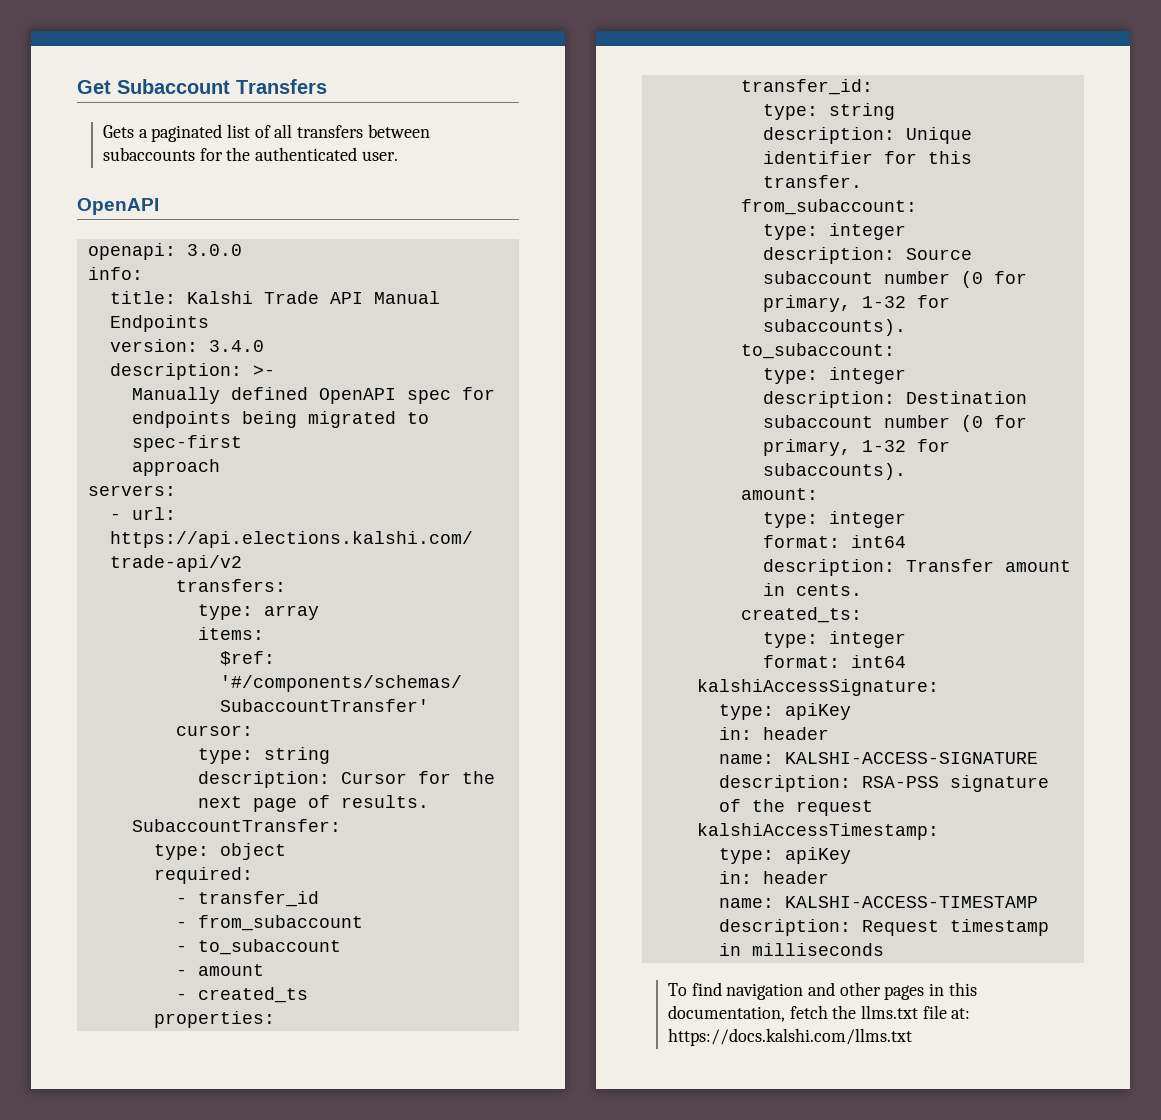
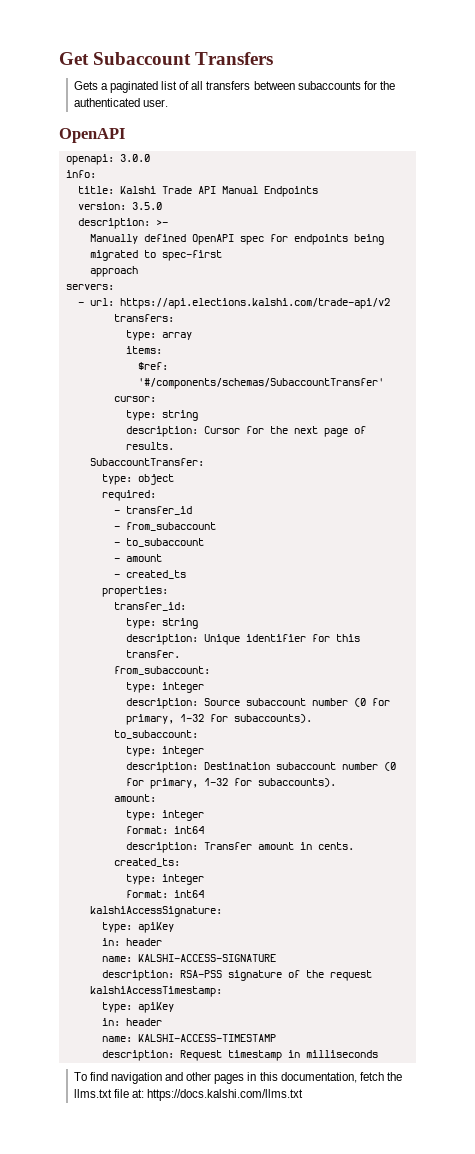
[208,340,264,352] 3.4.0 -> [131,202,162,210] 3.5.0

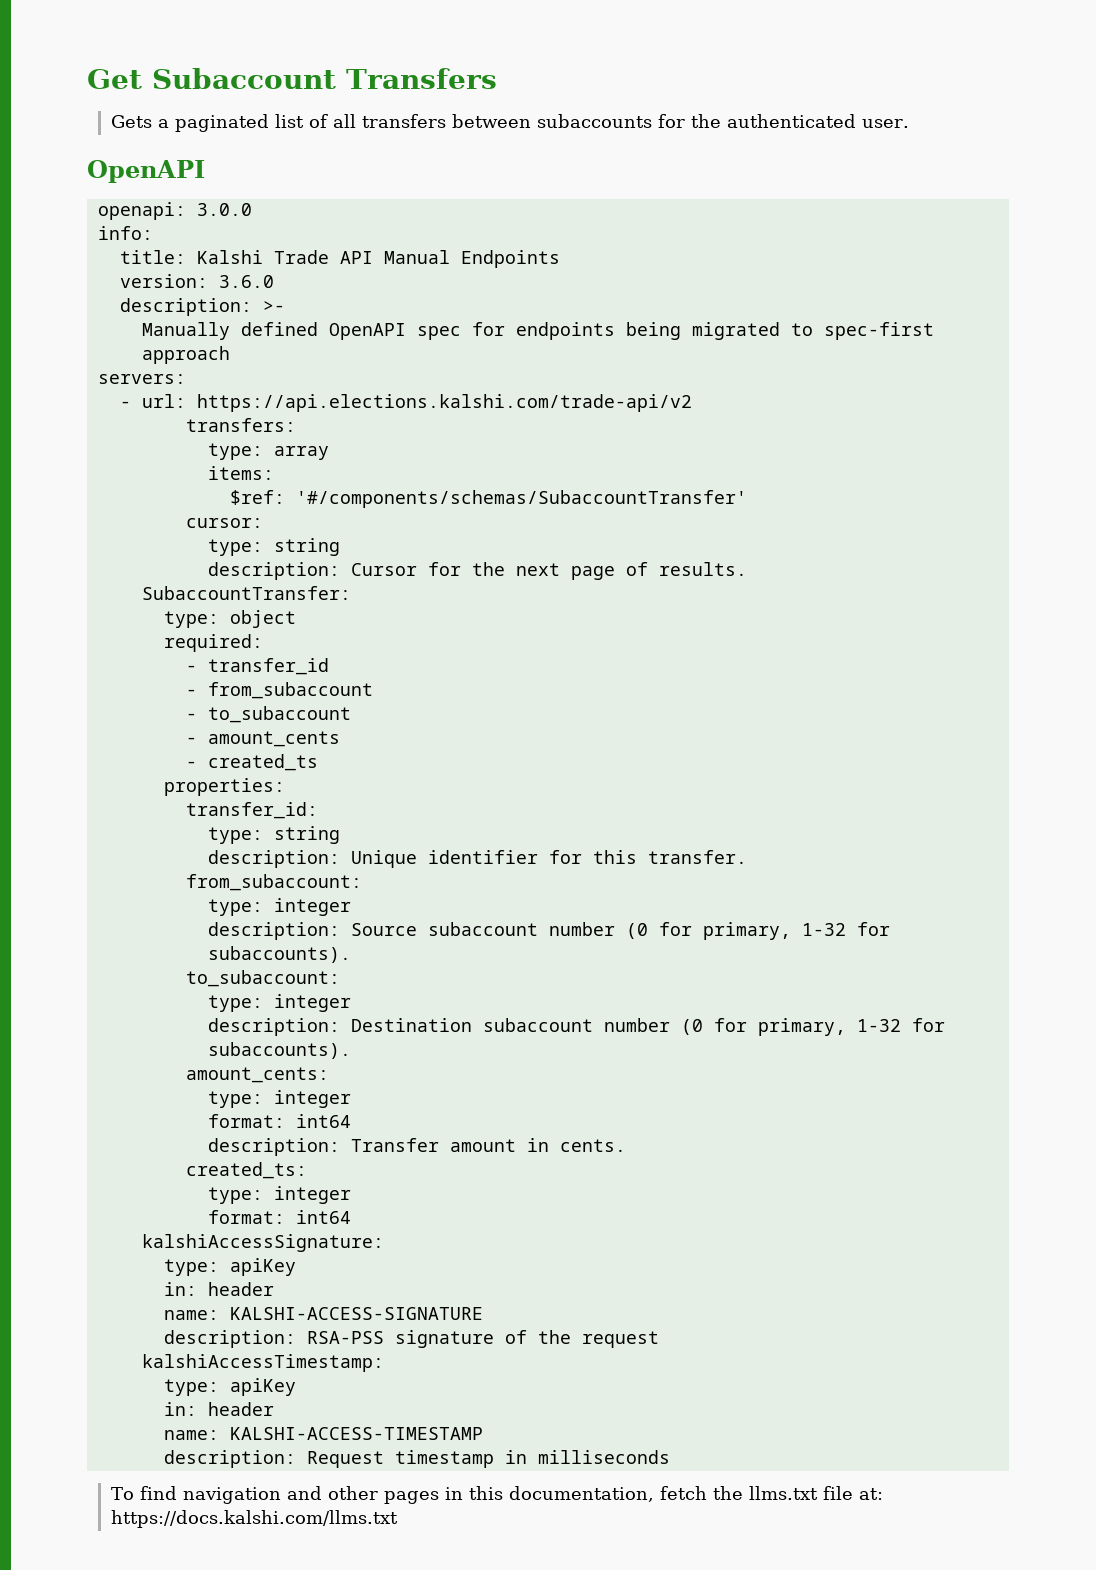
[131,202,162,210] 3.5.0 -> [218,275,274,288] 3.6.0
[125,554,162,562] amount -> [207,731,340,747] amount_cents
[113,794,156,802] amount: -> [185,1067,329,1083] amount_cents:

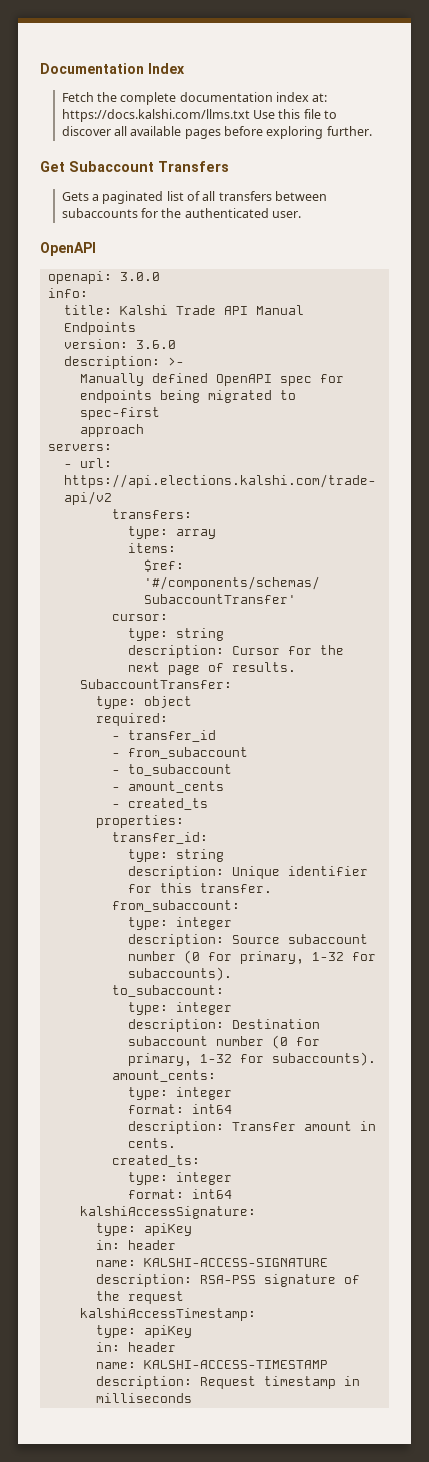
(87, 79) none -> [40,63,185,74] [61,92,328,105] [61,109,338,122] [61,126,372,139] Documentation Index // Fetch the complete documentation index at: https://docs.kalshi.com/llms.txt Use this file to discover all available pages before exploring further. //
[111,1486,884,1504] [111,1510,399,1528] // To find navigation and other pages in this documentation, fetch the llms.txt file at: https://docs.kalshi.com/llms.txt -> (192, 1398) none

